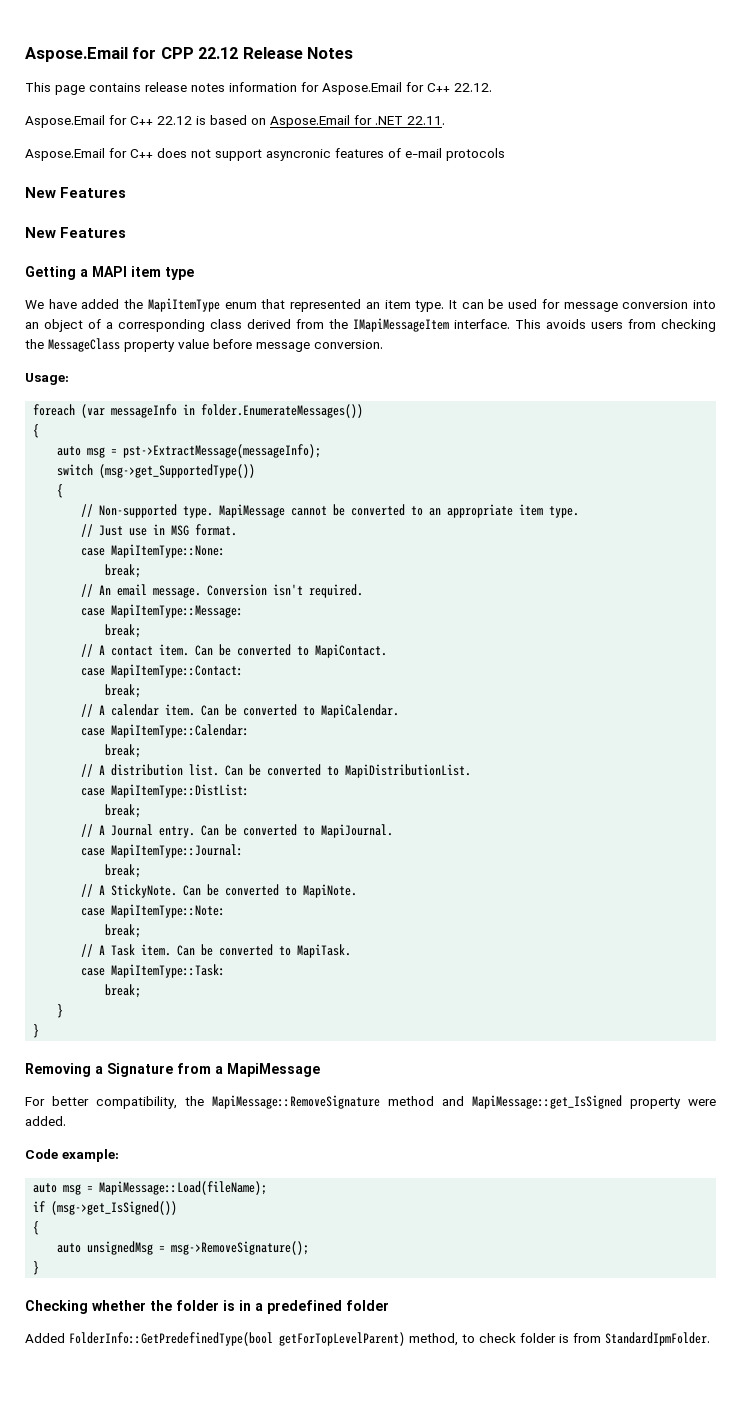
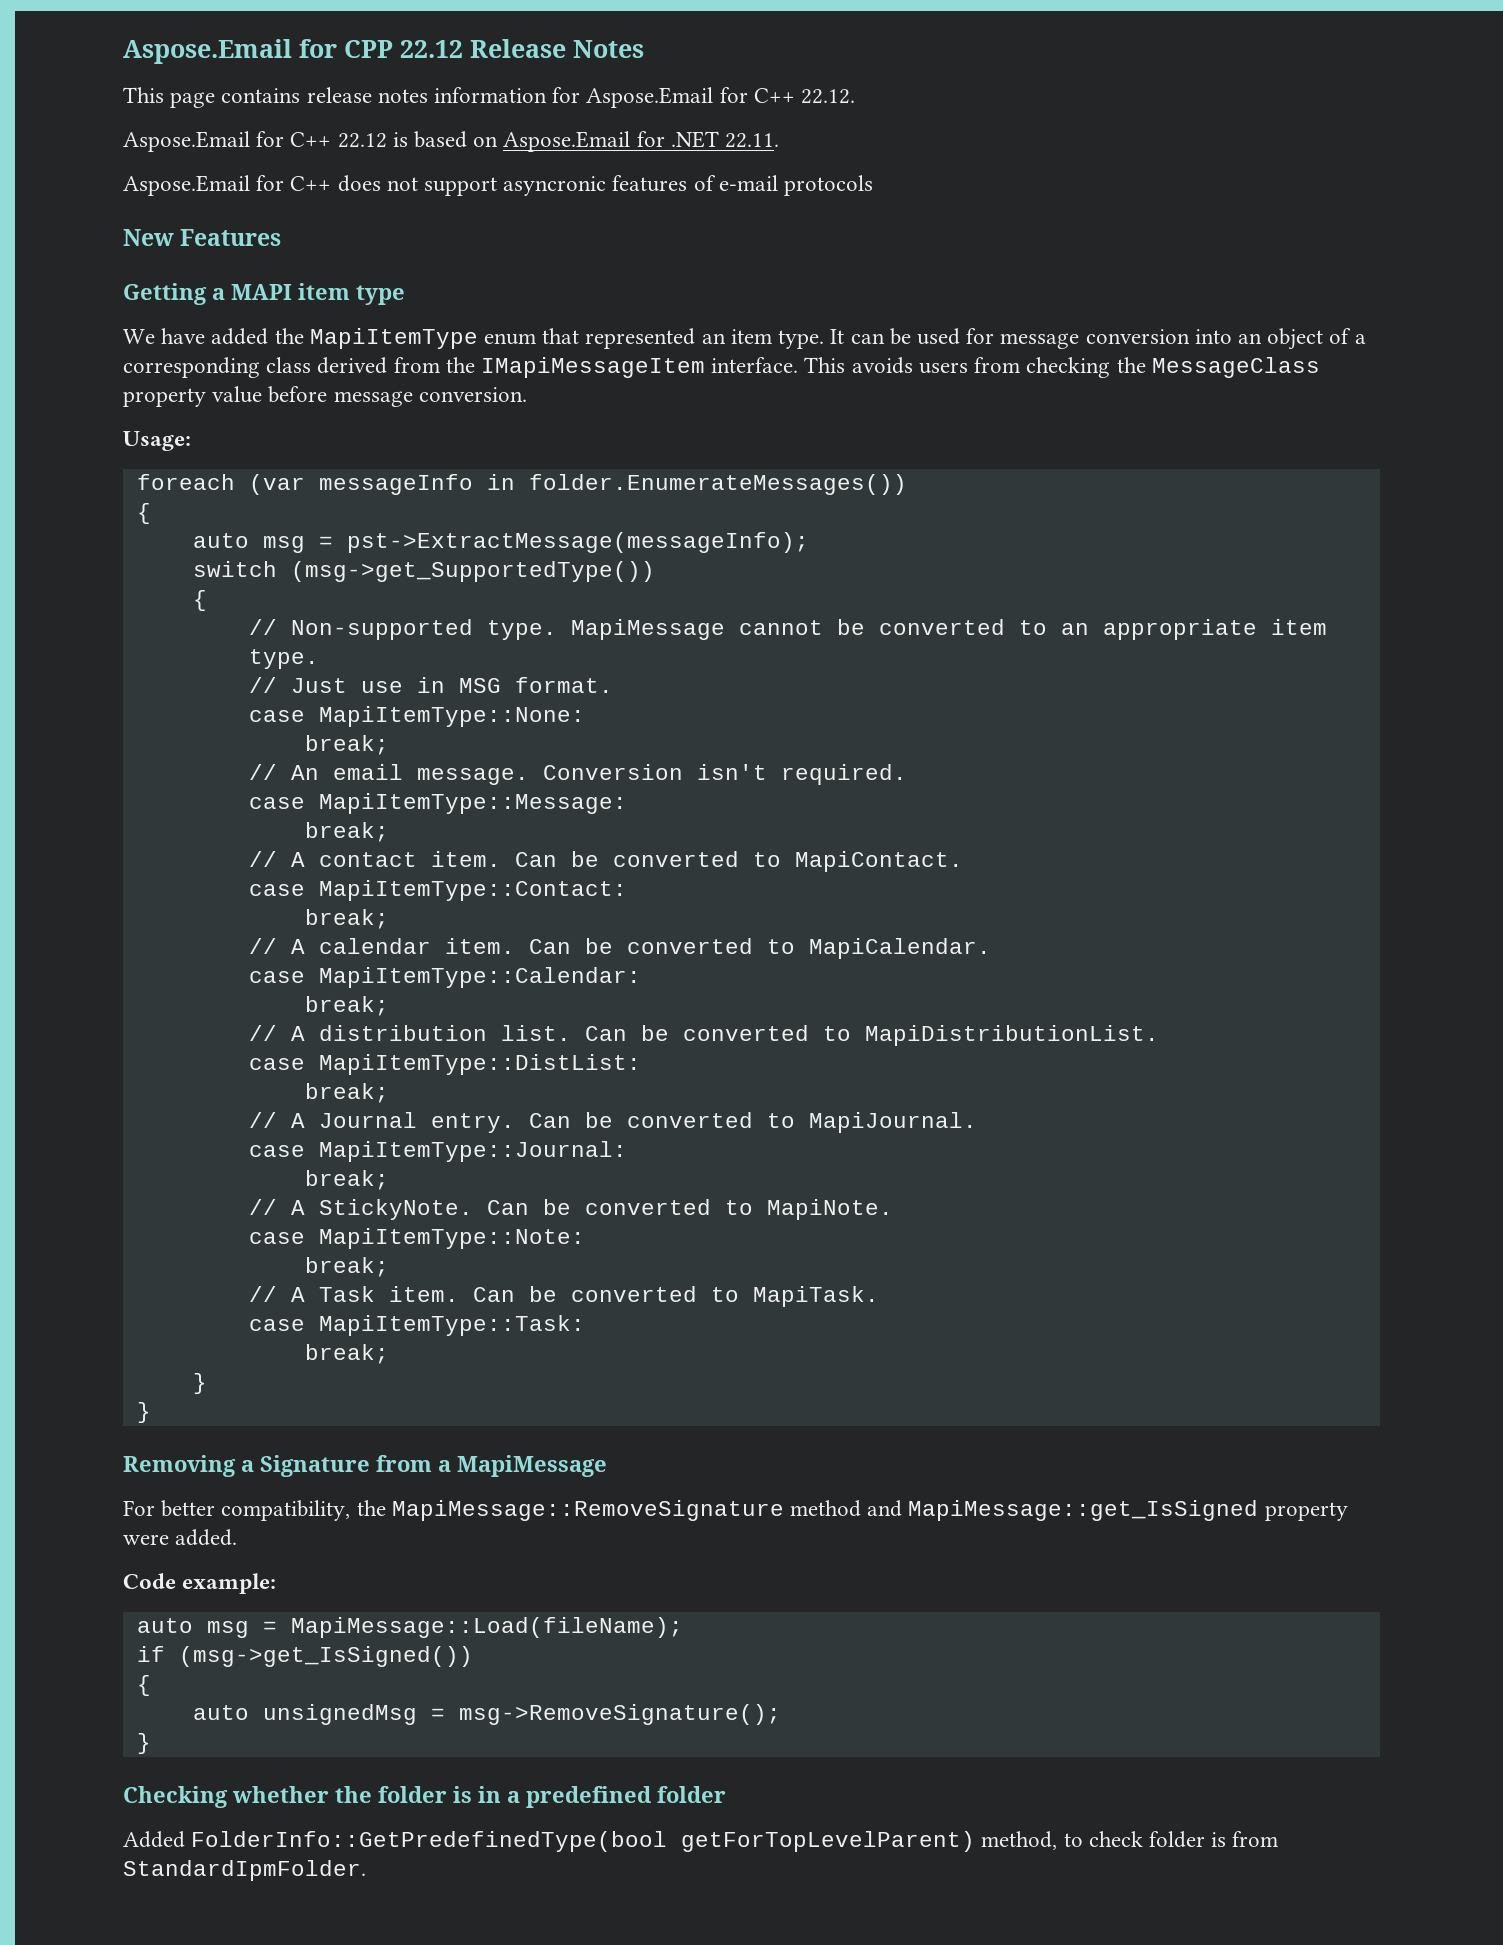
[25,227,127,238] // New Features -> (282, 237) none

